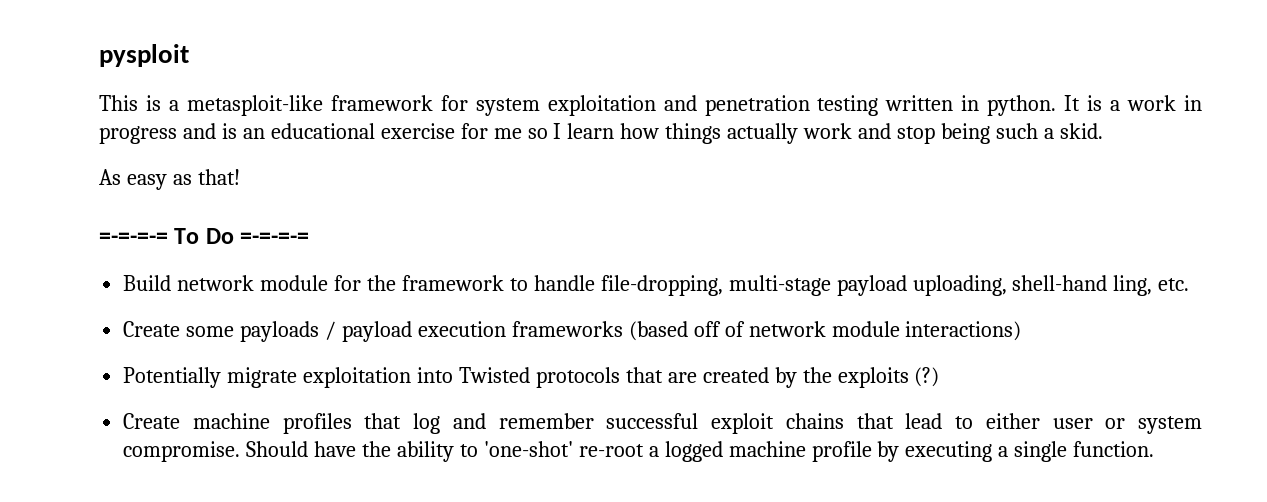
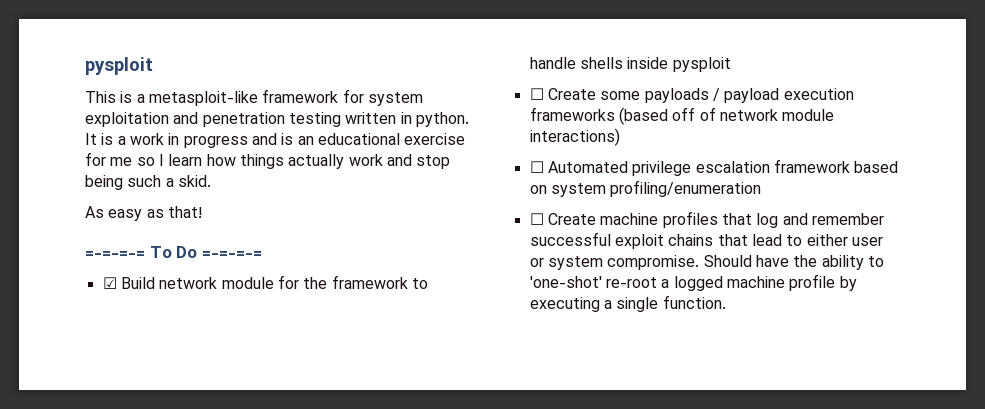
(310, 238) none -> [102,277,117,289] ☑
[600,275,1190,296] file-dropping, multi-stage payload uploading, shell-hand ling, etc. // -> [579,57,731,72] [529,88,544,100] shells inside pysploit // ☐
[123,367,940,388] Potentially migrate exploitation into Twisted protocols that are created by the exploits (?) // -> [529,159,899,176] [529,180,762,197] [529,213,544,225] ☐ Automated privilege escalation framework based on system profiling/enumeration // ☐

